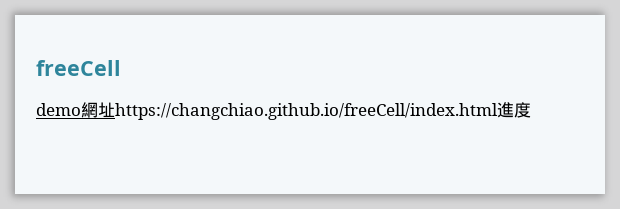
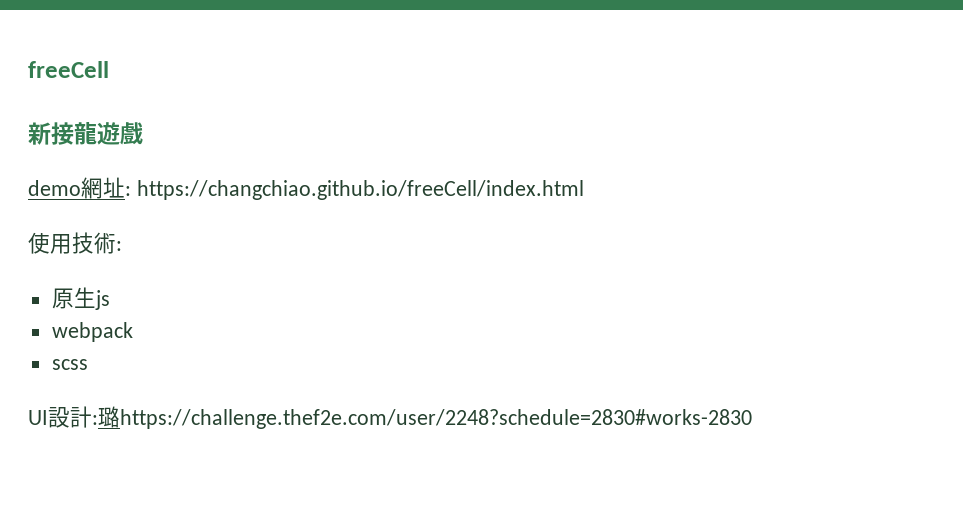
(121, 68) none -> [28,122,143,145] // 新接龍遊戲
(115, 110) none -> [125,186,131,196] :
[497,102,531,118] 進度 -> [28,232,122,254] [51,287,110,310] [51,322,133,342] [51,359,88,370] [28,406,752,429] // 使用技術: // 原生js // webpack // scss // UI設計:璐https://challenge.thef2e.com/user/2248?schedule=2830#works-2830

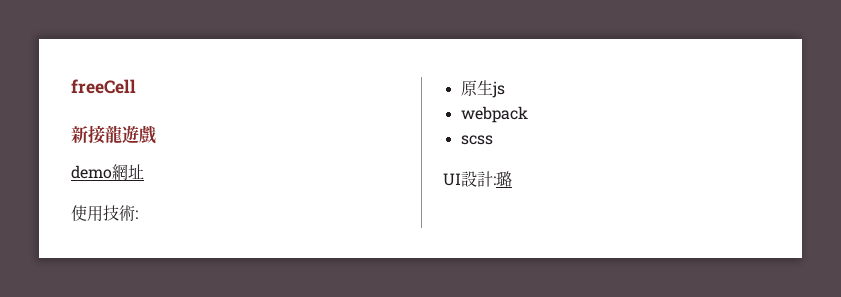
[125,180,584,200] : https://changchiao.github.io/freeCell/index.html -> (144, 171) none
[120,409,752,429] https://challenge.thef2e.com/user/2248?schedule=2830#works-2830 -> (512, 179) none

